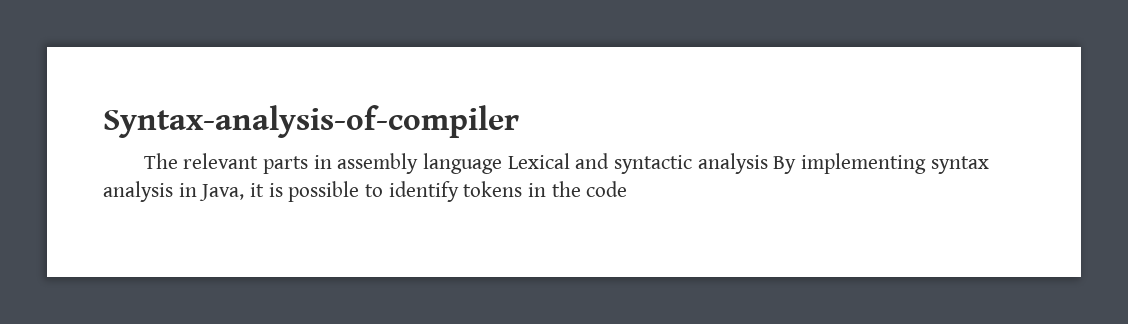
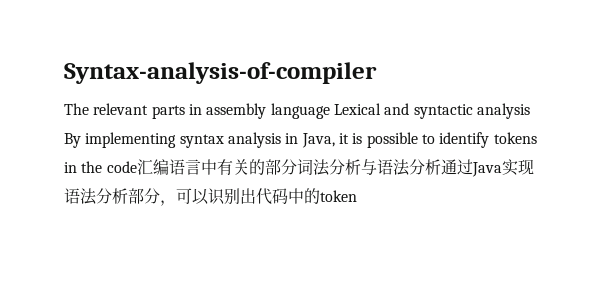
(628, 189) none -> [136,159,534,177] [64,188,357,206] 汇编语言中有关的部分词法分析与语法分析通过Java实现语法分析部分，可以识别出代码中的token

